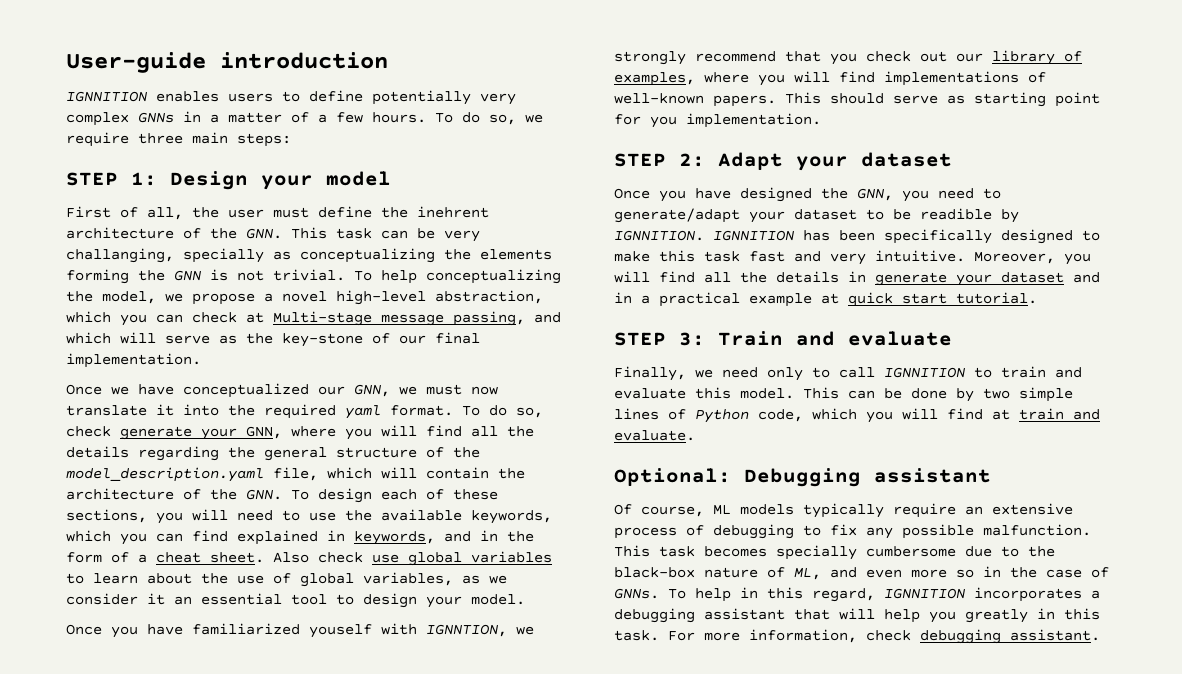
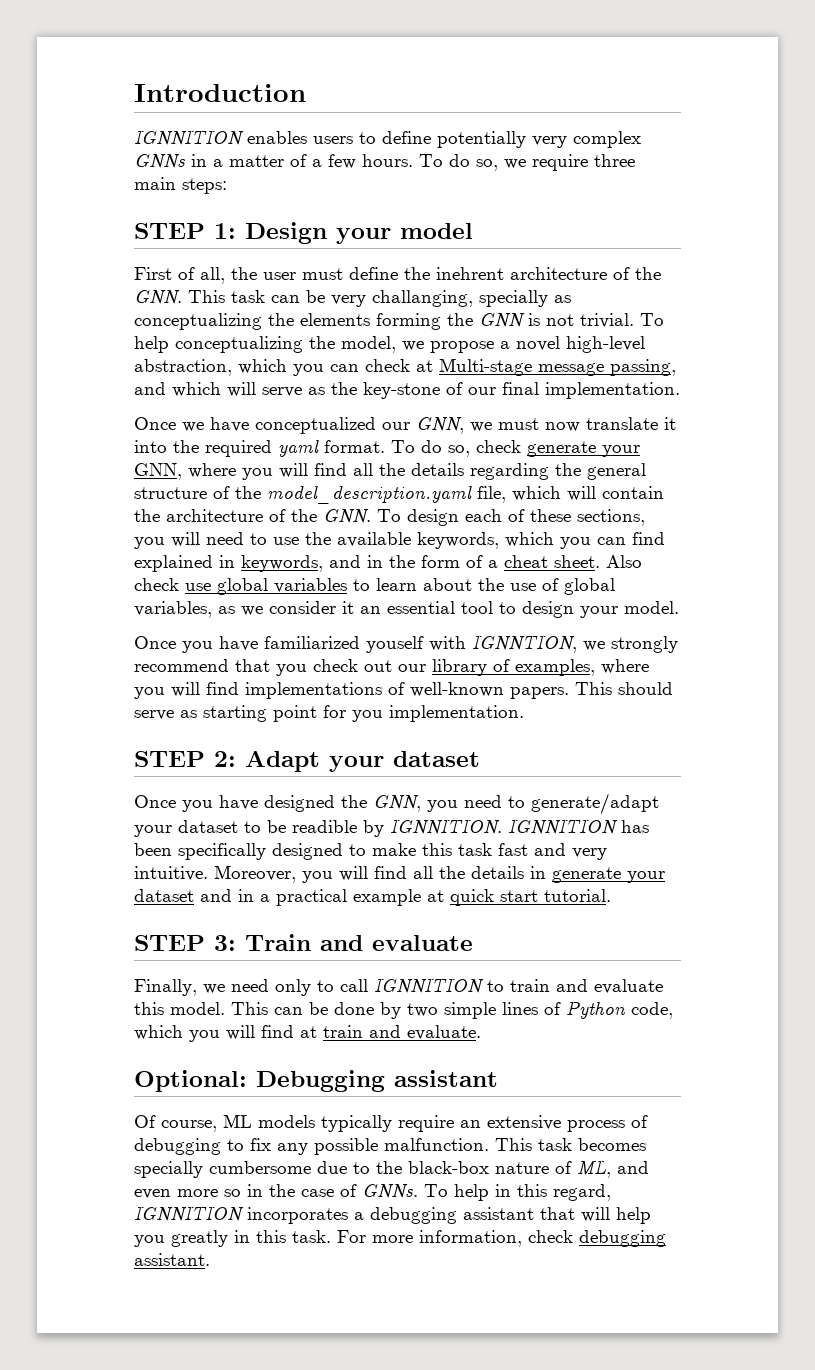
[66,52,388,73] User-guide introduction -> [134,84,306,102] Introduction

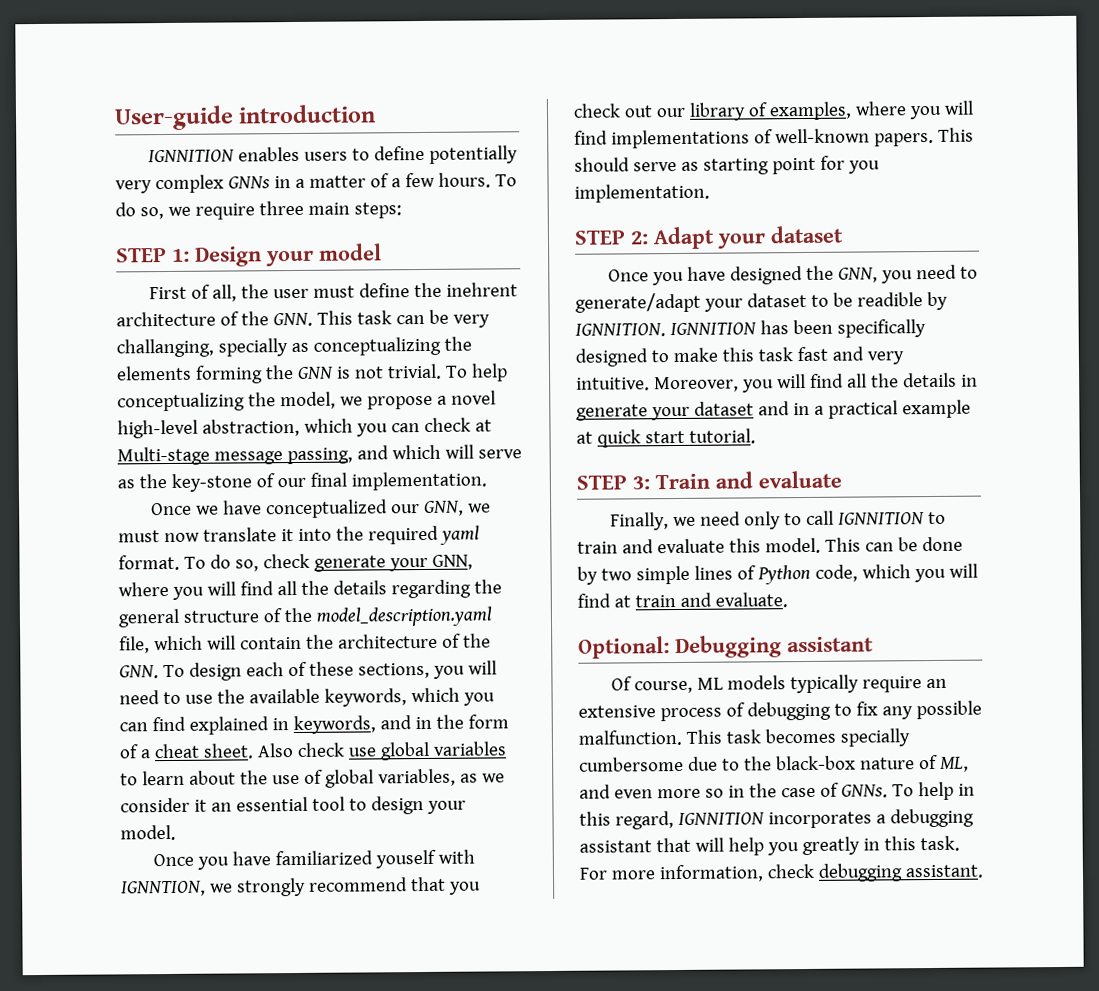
[134,84,306,102] Introduction -> [114,104,377,131] User-guide introduction

